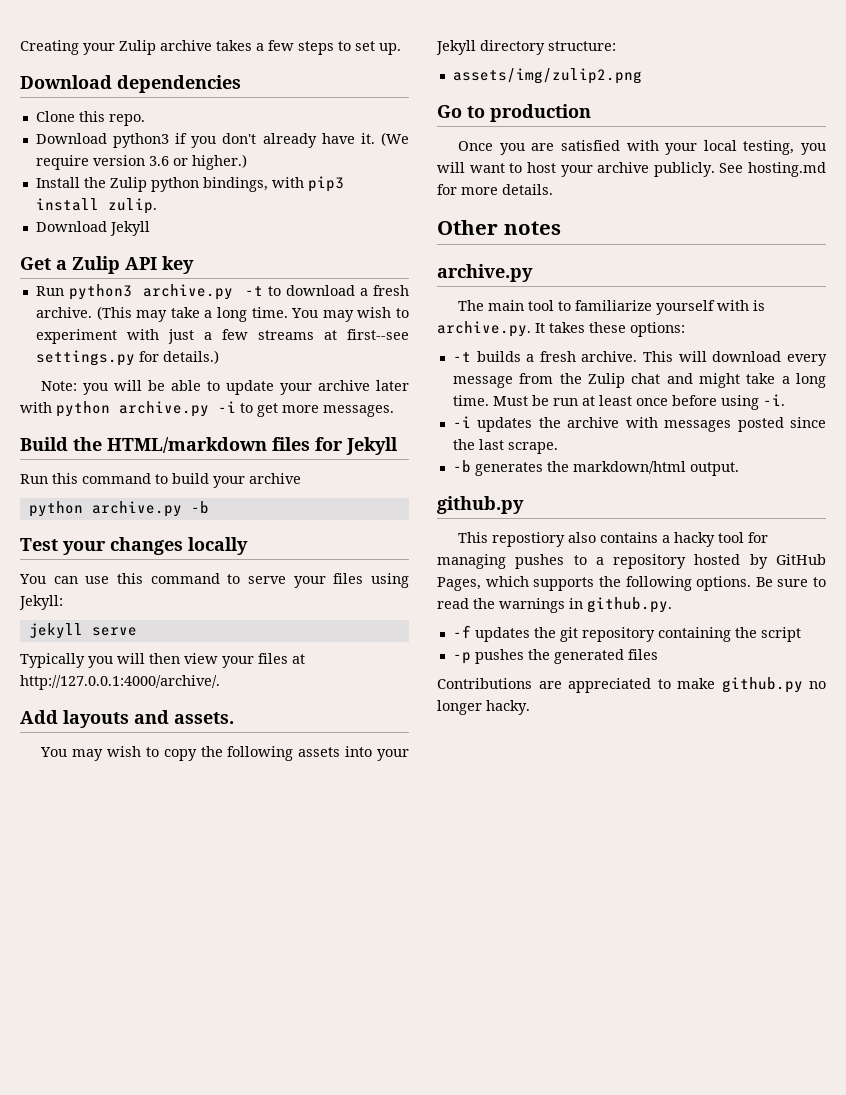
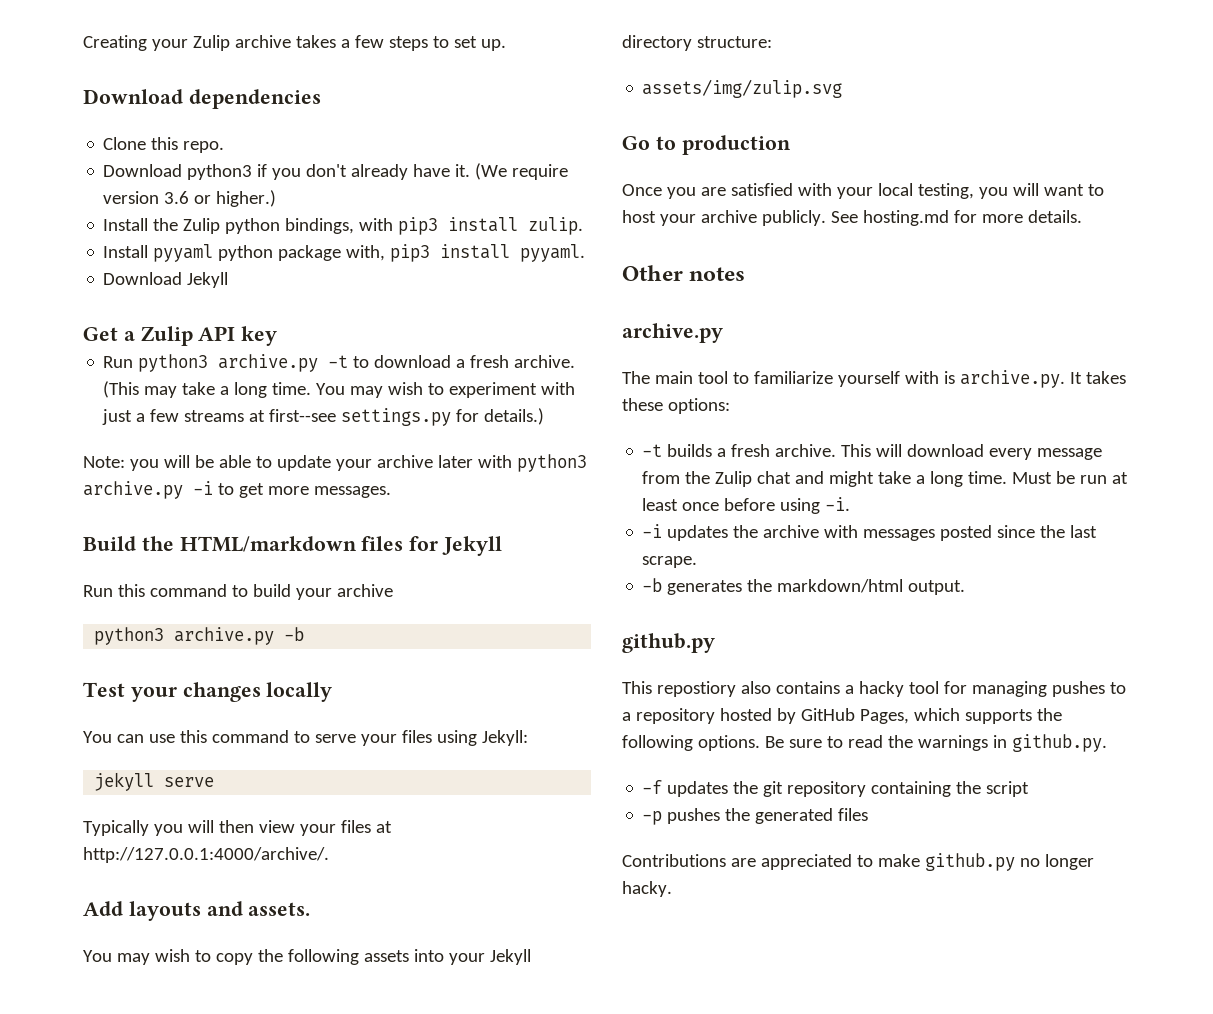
(157, 206) none -> [103,244,586,262] // Install pyyaml python package with, pip3 install pyyaml.
[56,401,110,417] python -> [516,454,587,472] python3
[28,501,83,517] python -> [94,627,165,645] python3
[452,68,642,84] assets/img/zulip2.png -> [642,79,843,98] assets/img/zulip.svg

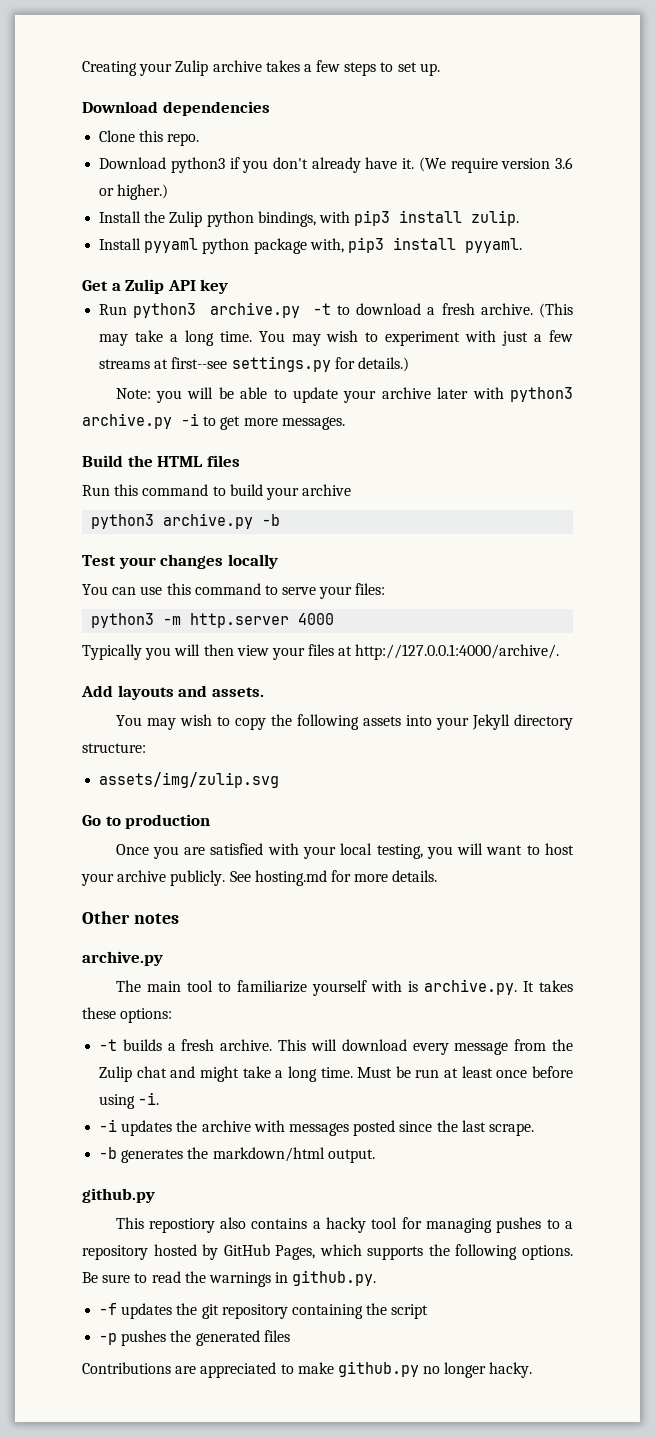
[103,272,229,288] // Download Jekyll -> (522, 245) none
[179,536,503,556] HTML/markdown files for Jekyll -> [157,455,240,467] HTML files
[401,730,528,746] [94,772,215,791] files using Jekyll: // jekyll serve -> [355,583,386,595] [91,613,335,628] files: // python3 -m http.server 4000

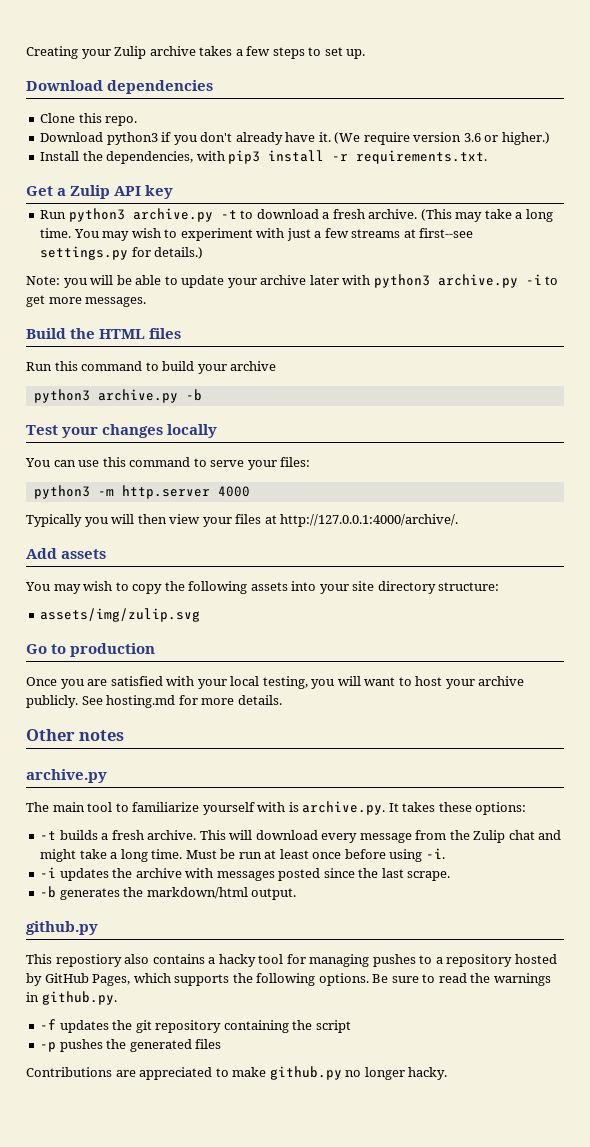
[169,210,520,227] [99,237,522,254] Zulip python bindings, with pip3 install zulip. // Install pyyaml python package with, pip3 install pyyaml. -> [106,150,488,164] dependencies, with pip3 install -r requirements.txt.
[117,685,264,700] layouts and assets. -> [61,549,107,559] assets
[471,714,510,730] Jekyll -> [352,581,375,591] site

